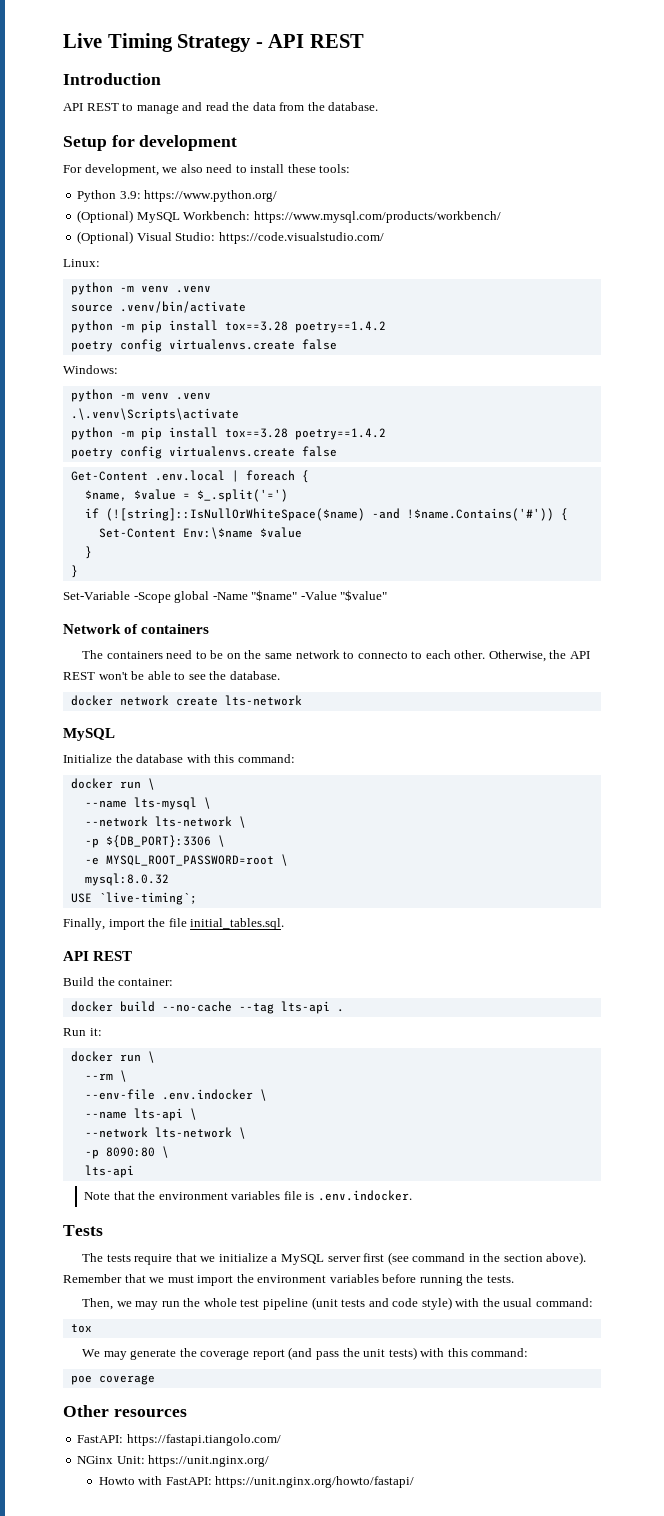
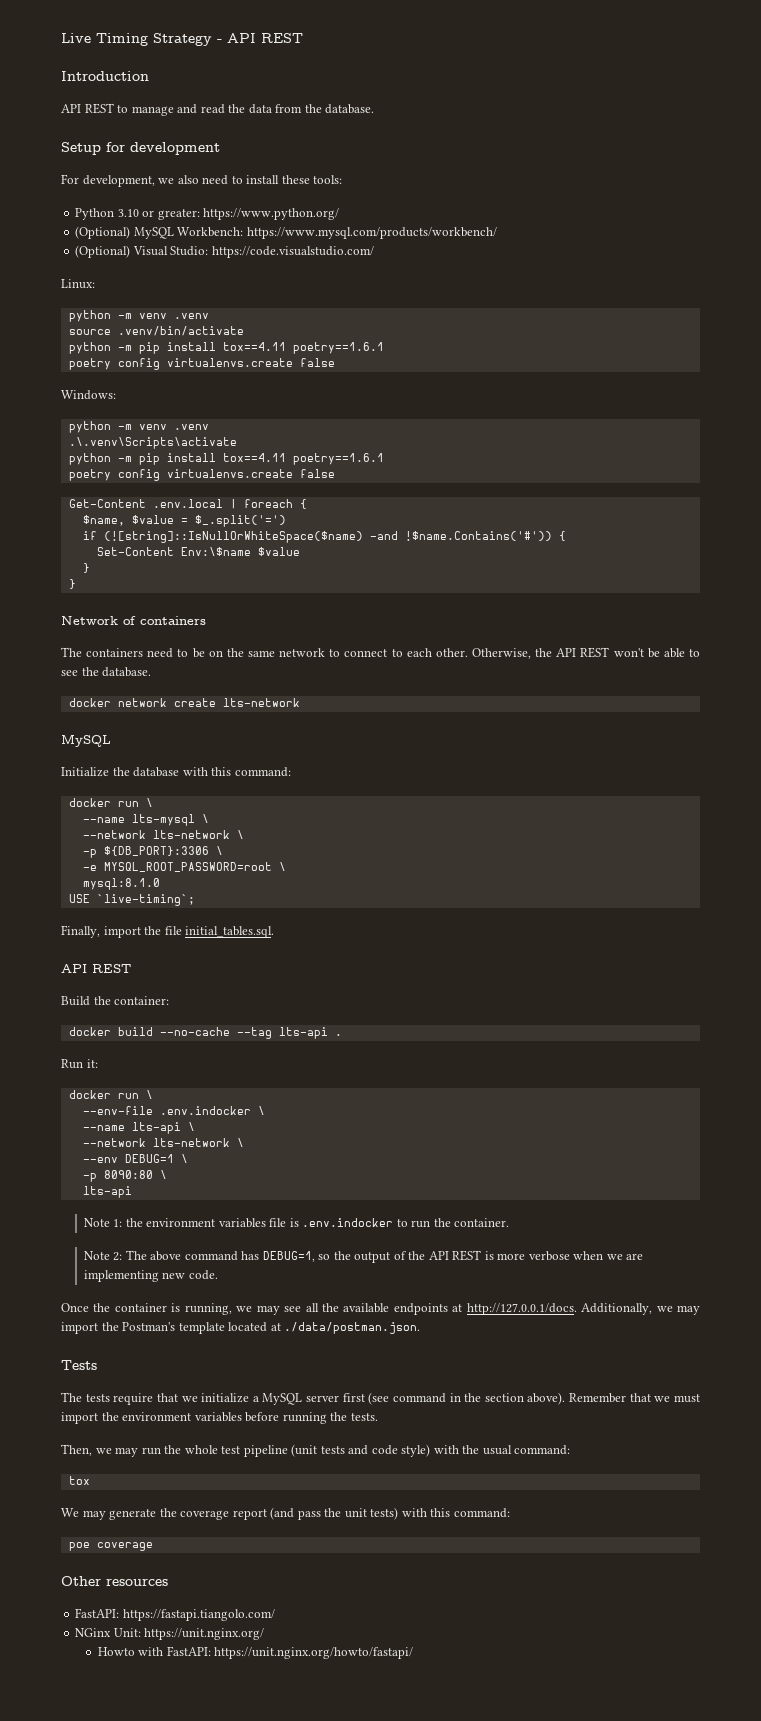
[119,191,141,199] 3.9: -> [117,209,200,220] 3.10 or greater:
[224,321,386,333] tox==3.28 poetry==1.4.2 -> [222,342,384,354] tox==4.11 poetry==1.6.1
[224,428,386,440] tox==3.28 poetry==1.4.2 -> [222,453,384,465] tox==4.11 poetry==1.6.1
[63,590,388,603] // Set-Variable -Scope global -Name "$name" -Value "$value" -> (76, 584) none
[357,651,408,659] connecto -> [344,649,388,657] connect
[84,873,169,886] mysql:8.0.32 -> [82,878,160,890] mysql:8.1.0
[84,1070,127,1082] // --rm \ -> (153, 1094) none
(246, 1133) none -> [82,1154,188,1163] // --env DEBUG=1 \
[113,1191,135,1200] that -> [113,1219,123,1227] 1:
[317,1190,412,1201] .env.indocker. -> [302,1218,510,1228] [83,1250,644,1263] [83,1270,218,1282] [61,1303,700,1315] [61,1322,421,1334] .env.indocker to run the container. // Note 2: The above command has DEBUG=1, so the output of the API REST is more verbose when we are implementing new code. // Once the container is running, we may see all the available endpoints at http://127.0.0.1/docs. Additionally, we may import the Postman's template located at ./data/postman.json.

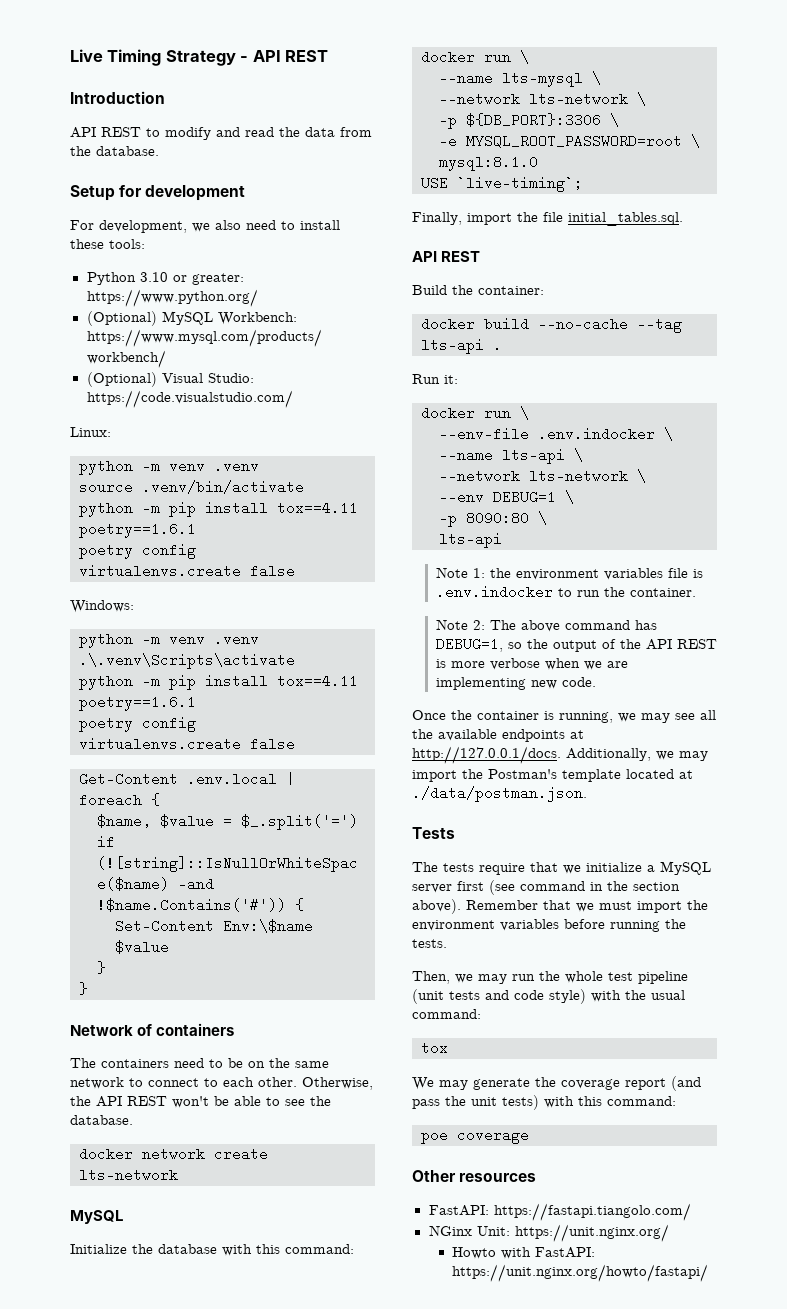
[131,106,174,116] manage -> [165,127,211,140] modify

